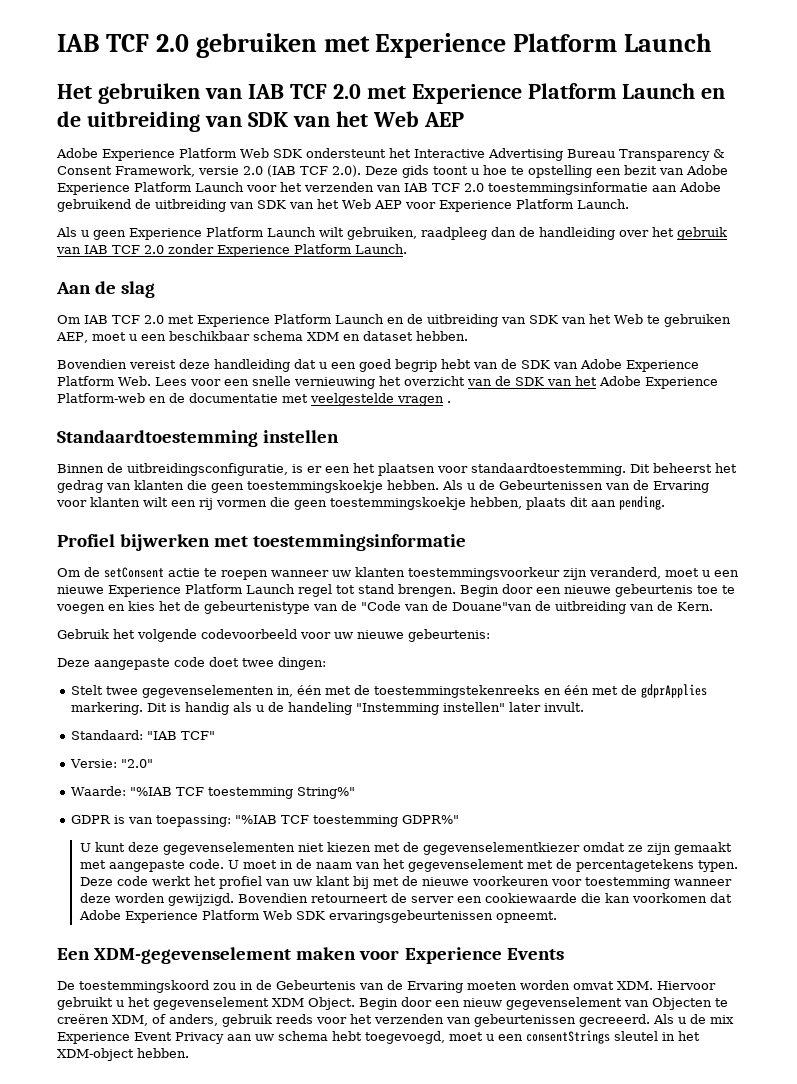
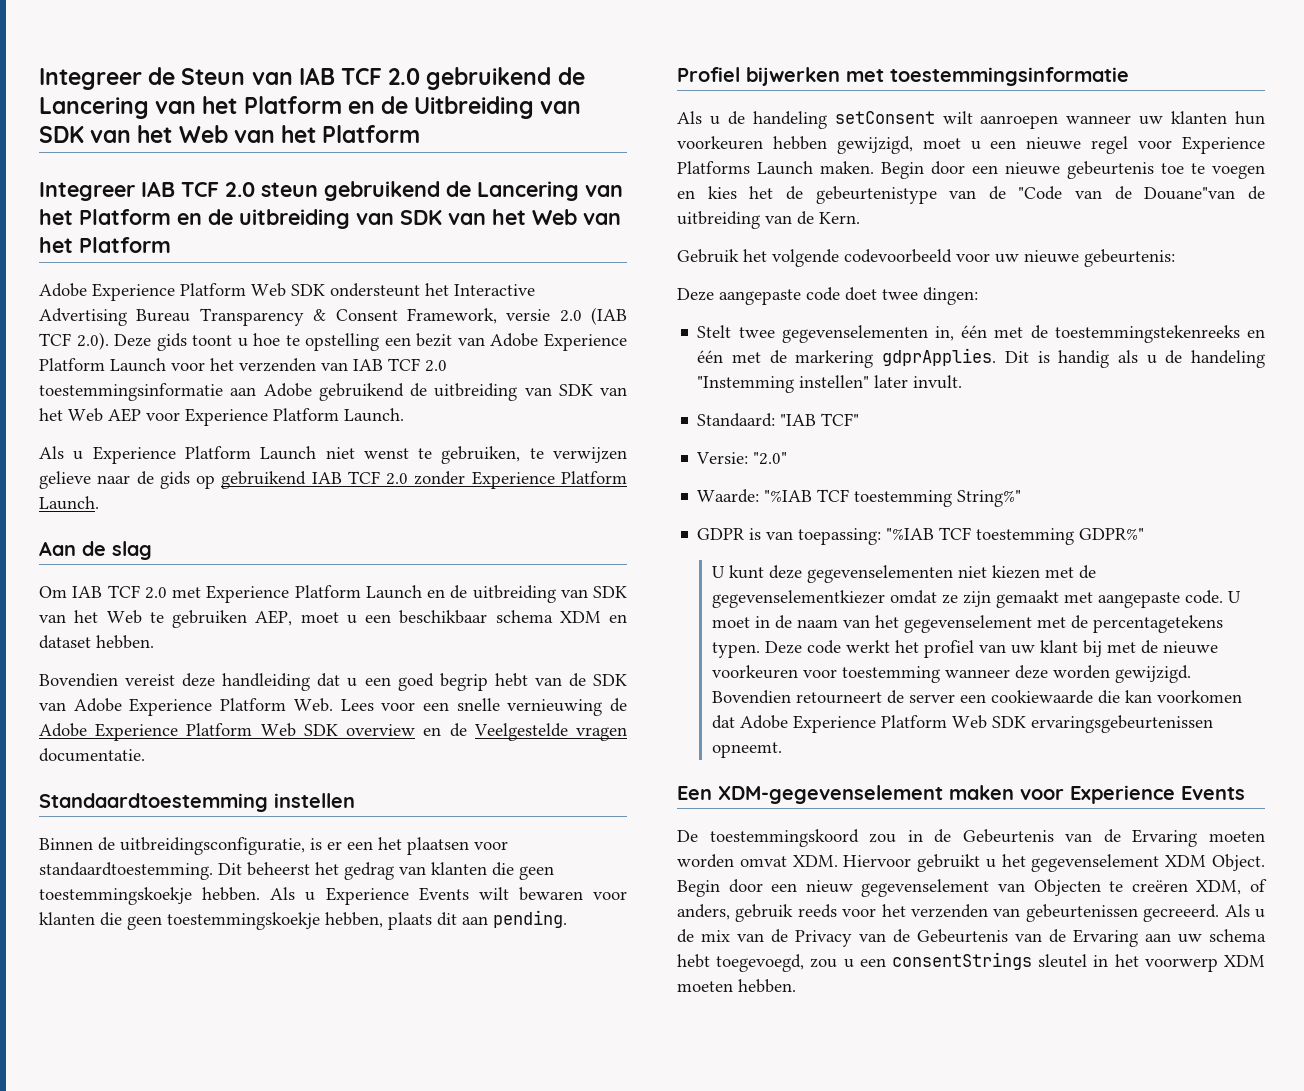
[57,33,713,58] [57,83,726,104] [57,111,464,132] IAB TCF 2.0 gebruiken met Experience Platform Launch // Het gebruiken van IAB TCF 2.0 met Experience Platform Launch en de uitbreiding van SDK van het Web AEP -> [39,67,585,90] [39,96,582,119] [39,125,421,143] [39,181,623,201] [39,209,621,229] [39,237,171,253] Integreer de Steun van IAB TCF 2.0 gebruikend de Lancering van het Platform en de Uitbreiding van SDK van het Web van het Platform // Integreer IAB TCF 2.0 steun gebruikend de Lancering van het Platform en de uitbreiding van SDK van het Web van het Platform
[93,227,727,240] [56,247,81,254] geen Experience Platform Launch wilt gebruiken, raadpleeg dan de handleiding over het gebruik van -> [92,446,628,464] [39,471,307,489] Experience Platform Launch niet wenst te gebruiken, te verwijzen gelieve naar de gids op gebruikend
[378,376,718,389] [57,393,451,406] het overzicht van de SDK van het Adobe Experience Platform-web en de documentatie met veelgestelde vragen . -> [610,698,627,712] [39,723,627,741] [39,748,145,762] de Adobe Experience Platform Web SDK overview en de Veelgestelde vragen documentatie.
[479,480,709,493] [56,497,267,510] de Gebeurtenissen van de Ervaring voor klanten wilt een rij vormen -> [325,887,627,905] [39,912,95,925] Experience Events wilt bewaren voor klanten
[57,567,739,580] [57,584,456,597] Om de setConsent actie te roepen wanneer uw klanten toestemmingsvoorkeur zijn veranderd, moet u een nieuwe Experience Platform Launch regel tot stand brengen. -> [677,111,1265,129] [677,136,1265,154] [677,161,874,175] Als u de handeling setConsent wilt aanroepen wanneer uw klanten hun voorkeuren hebben gewijzigd, moet u een nieuwe regel voor Experience Platforms Launch maken.
[641,684,708,698] [71,702,144,715] gdprApplies markering. -> [795,348,997,368] markering gdprApplies.
[57,1032,224,1044] Experience Event Privacy -> [737,929,1138,947] van de Privacy van de Gebeurtenis van de Ervaring
[449,1032,483,1041] moet -> [810,958,838,968] zou
[57,1048,134,1061] XDM-object -> [1144,955,1265,972] [677,981,733,992] voorwerp XDM moeten

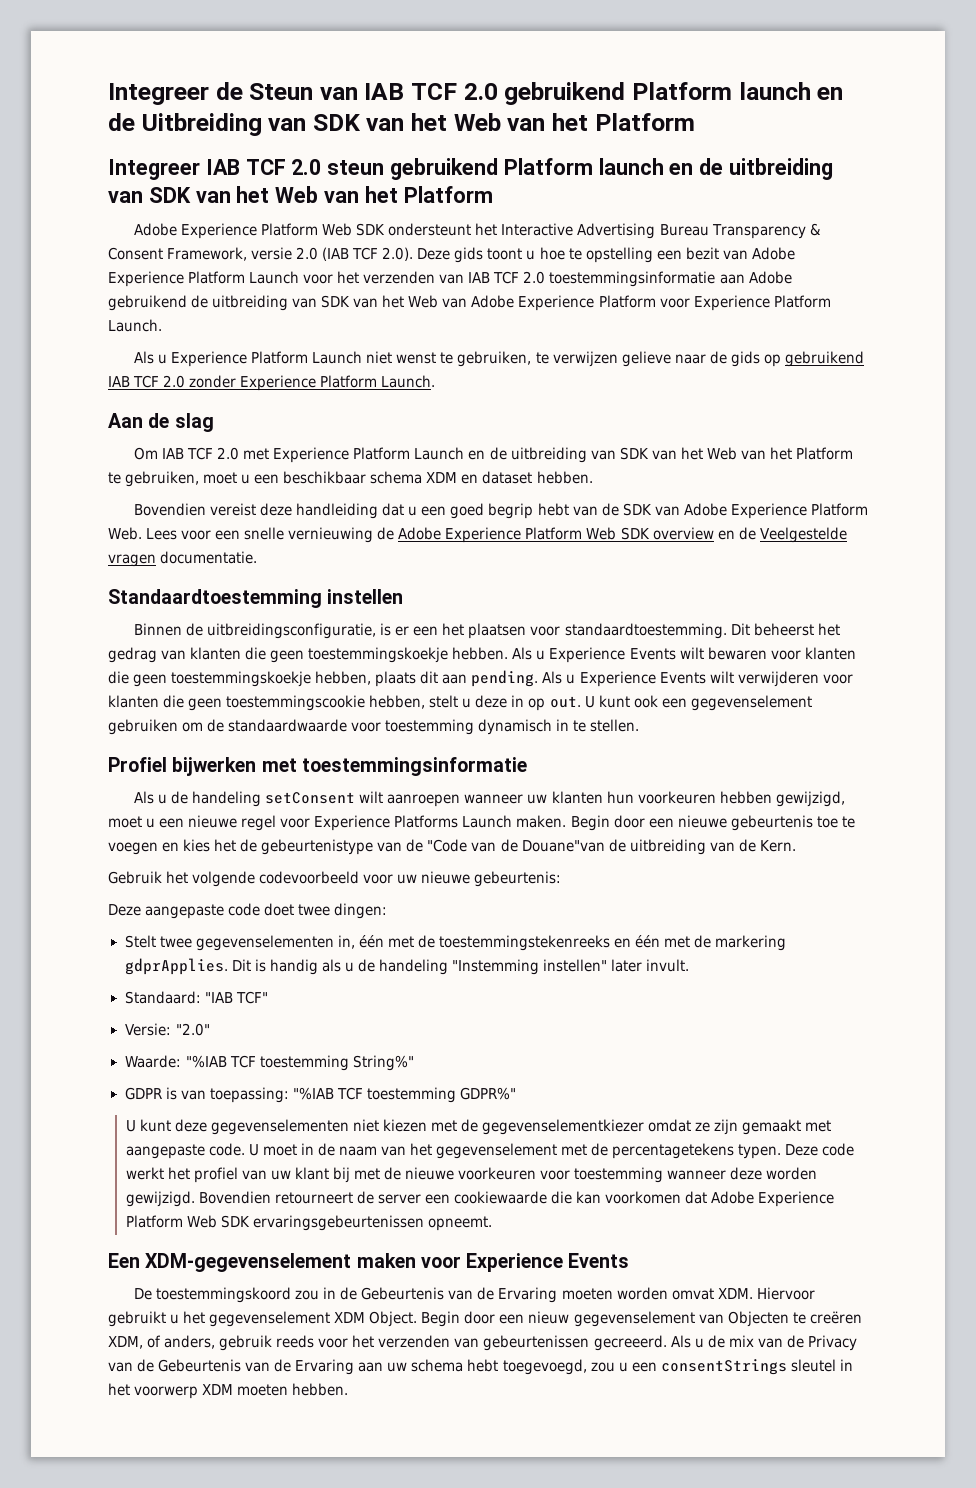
[557,67,585,85] [39,96,342,119] de Lancering van het Platform -> [631,82,811,100] Platform launch
[446,181,623,201] [39,209,171,225] de Lancering van het Platform -> [503,158,664,175] Platform launch
[108,408,141,422] AEP -> [442,295,656,311] van Adobe Experience Platform
[149,610,293,628] te gebruiken AEP, -> [740,447,853,460] [108,471,200,487] van het Platform te gebruiken,
(567, 919) none -> [542,671,853,687] [108,695,812,711] [108,719,640,735] Als u Experience Events wilt verwijderen voor klanten die geen toestemmingscookie hebben, stelt u deze in op out. U kunt ook een gegevenselement gebruiken om de standaardwaarde voor toestemming dynamisch in te stellen.

